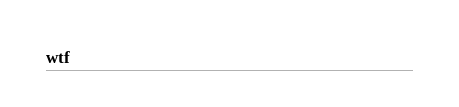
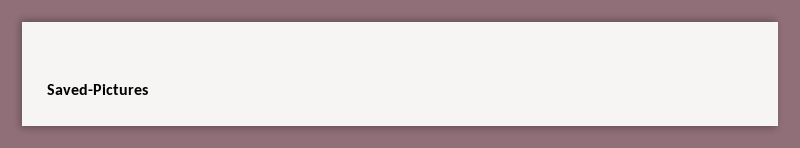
[46,51,70,63] wtf -> [47,84,148,95] Saved-Pictures

